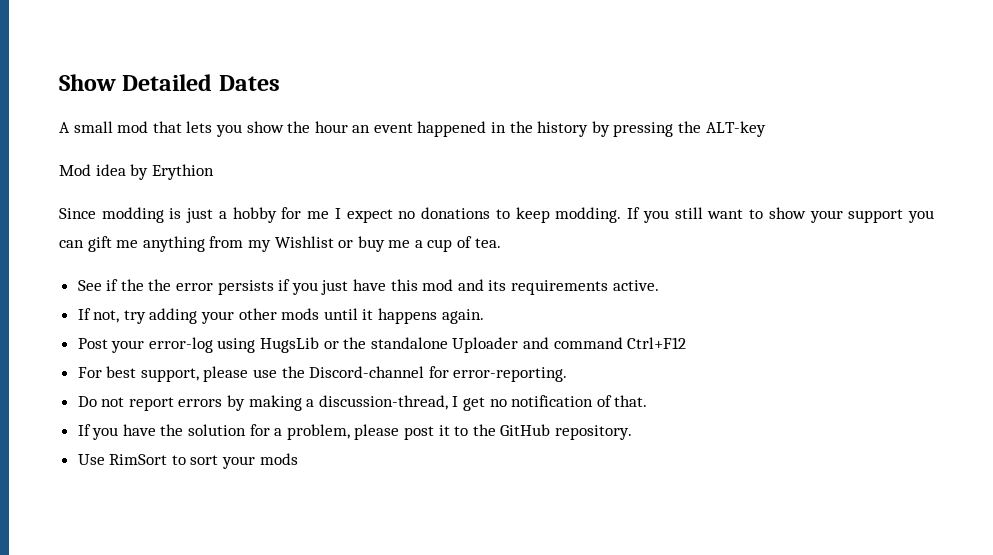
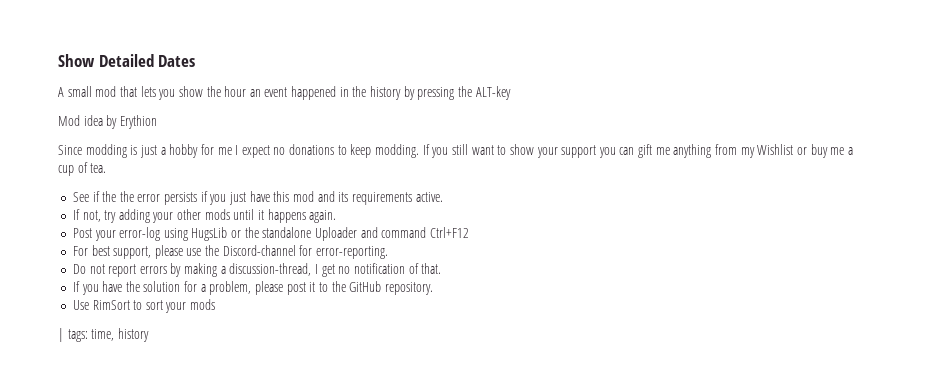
(298, 459) none -> [58,328,149,342] // | tags: time, history

